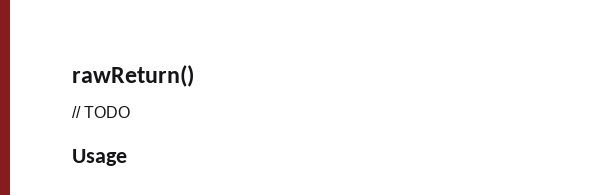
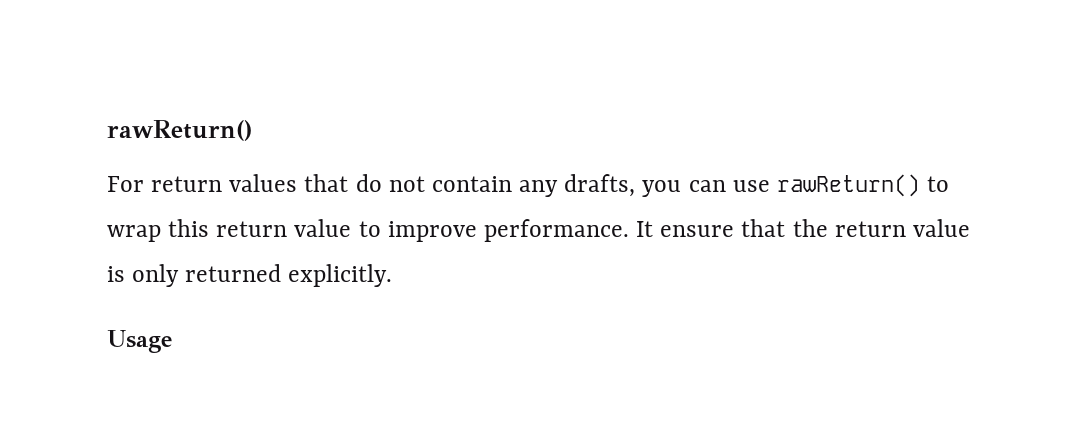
[72,106,131,118] // TODO -> [107,174,950,197] [107,219,970,242] [107,264,393,287] For return values that do not contain any drafts, you can use rawReturn() to wrap this return value to improve performance. It ensure that the return value is only returned explicitly.

